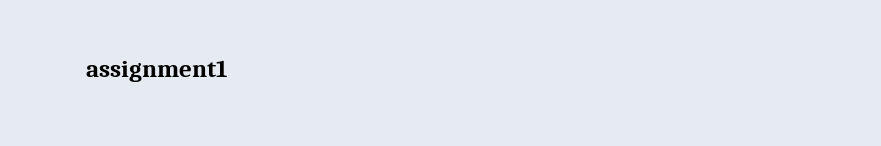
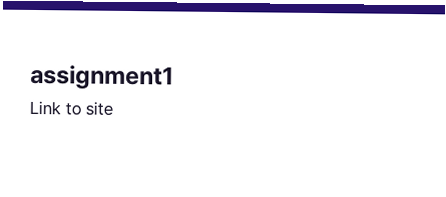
(227, 71) none -> [29,100,114,116] // Link to site

